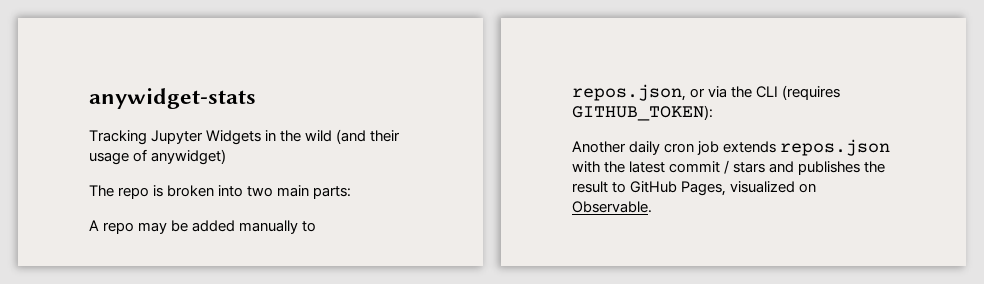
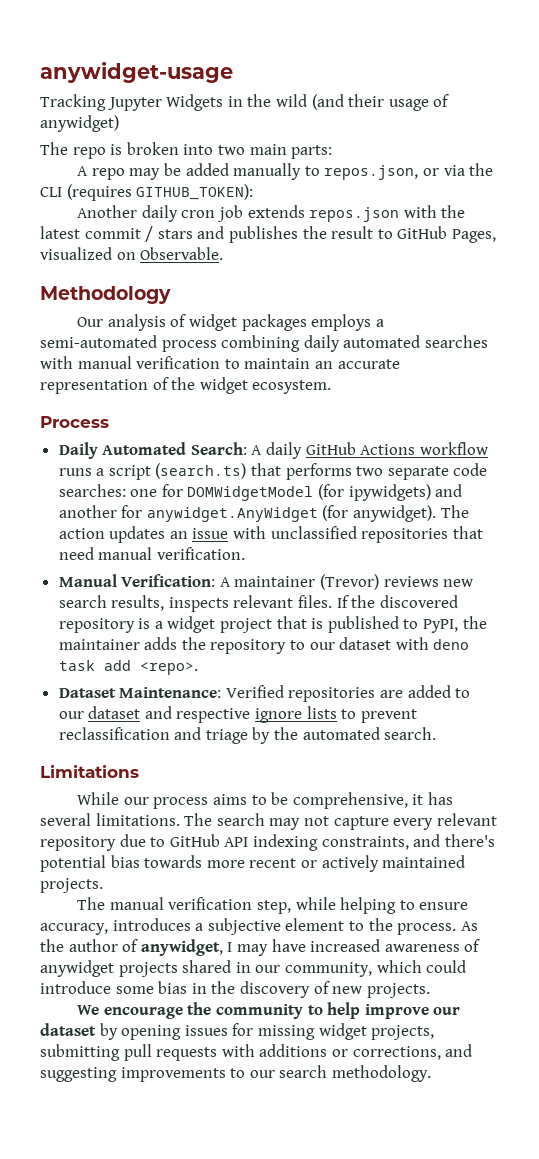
[89,88,256,109] anywidget-stats -> [40,62,233,83] anywidget-usage
(652, 207) none -> [40,286,171,304] [77,314,384,331] [40,335,488,352] [40,356,400,369] [40,377,332,394] [40,416,109,428] [58,442,488,459] [58,463,488,480] [58,484,463,501] [58,505,469,522] [58,526,483,543] [58,547,245,560] [58,574,474,590] [58,595,458,612] [58,616,487,633] [58,637,470,654] [58,660,198,675] [58,685,471,702] [58,706,417,723] [58,727,437,744] [40,765,139,778] [77,792,453,809] [40,813,497,830] [40,834,495,851] [40,855,466,872] [40,878,103,893] [77,897,469,914] [40,918,478,935] [40,939,481,956] [40,960,467,977] [40,981,430,998] [77,1002,461,1019] [40,1023,435,1040] [40,1044,473,1061] [40,1065,431,1082] // Methodology // Our analysis of widget packages employs a semi-automated process combining daily automated searches with manual verification to maintain an accurate representation of the widget ecosystem. // Process // Daily Automated Search: A daily GitHub Actions workflow runs a script (search.ts) that performs two separate code searches: one for DOMWidgetModel (for ipywidgets) and another for anywidget.AnyWidget (for anywidget). The action updates an issue with unclassified repositories that need manual verification. // Manual Verification: A maintainer (Trevor) reviews new search results, inspects relevant files. If the discovered repository is a widget project that is published to PyPI, the maintainer adds the repository to our dataset with deno task add <repo>. // Dataset Maintenance: Verified repositories are added to our dataset and respective ignore lists to prevent reclassification and triage by the automated search. // Limitations // While our process aims to be comprehensive, it has several limitations. The search may not capture every relevant repository due to GitHub API indexing constraints, and there's potential bias towards more recent or actively maintained projects. // The manual verification step, while helping to ensure accuracy, introduces a subjective element to the process. As the author of anywidget, I may have increased awareness of anywidget projects shared in our community, which could introduce some bias in the discovery of new projects. // We encourage the community to help improve our dataset by opening issues for missing widget projects, submitting pull requests with additions or corrections, and suggesting improvements to our search methodology.

